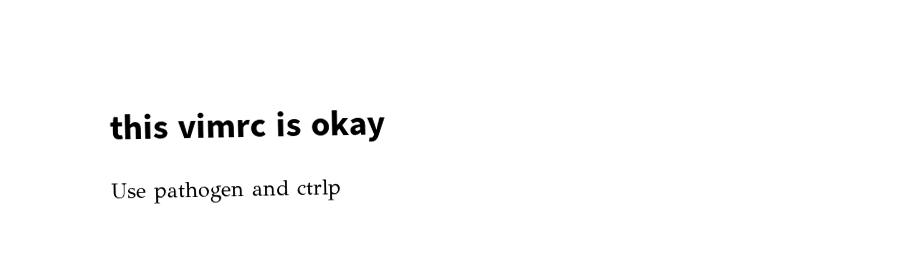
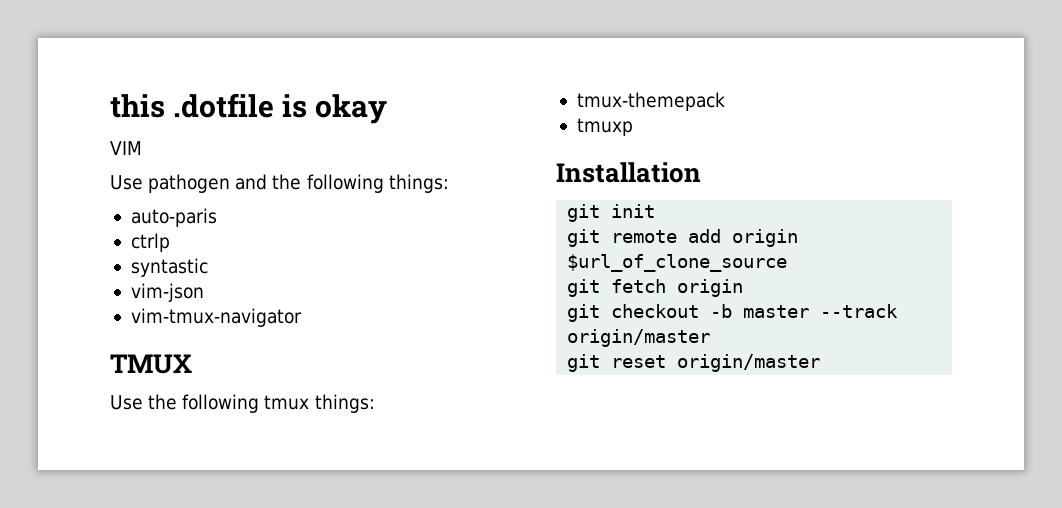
[177,111,268,139] vimrc -> [173,93,275,118] .dotfile
(387, 126) none -> [110,141,142,155] // VIM
[296,179,342,201] ctrlp -> [272,174,449,193] [130,208,217,227] [130,233,170,252] [130,258,208,277] [130,283,204,302] [130,308,302,327] [110,354,192,374] [110,394,375,413] [576,92,725,111] [576,118,633,136] [556,162,701,183] [567,204,656,222] [567,229,799,247] [567,254,788,272] [567,279,744,297] [567,304,899,322] [567,329,711,347] [567,354,821,372] the following things: // auto-paris // ctrlp // syntastic // vim-json // vim-tmux-navigator // TMUX // Use the following tmux things: // tmux-themepack // tmuxp // Installation // git init // git remote add origin $url_of_clone_source // git fetch origin // git checkout -b master --track origin/master // git reset origin/master

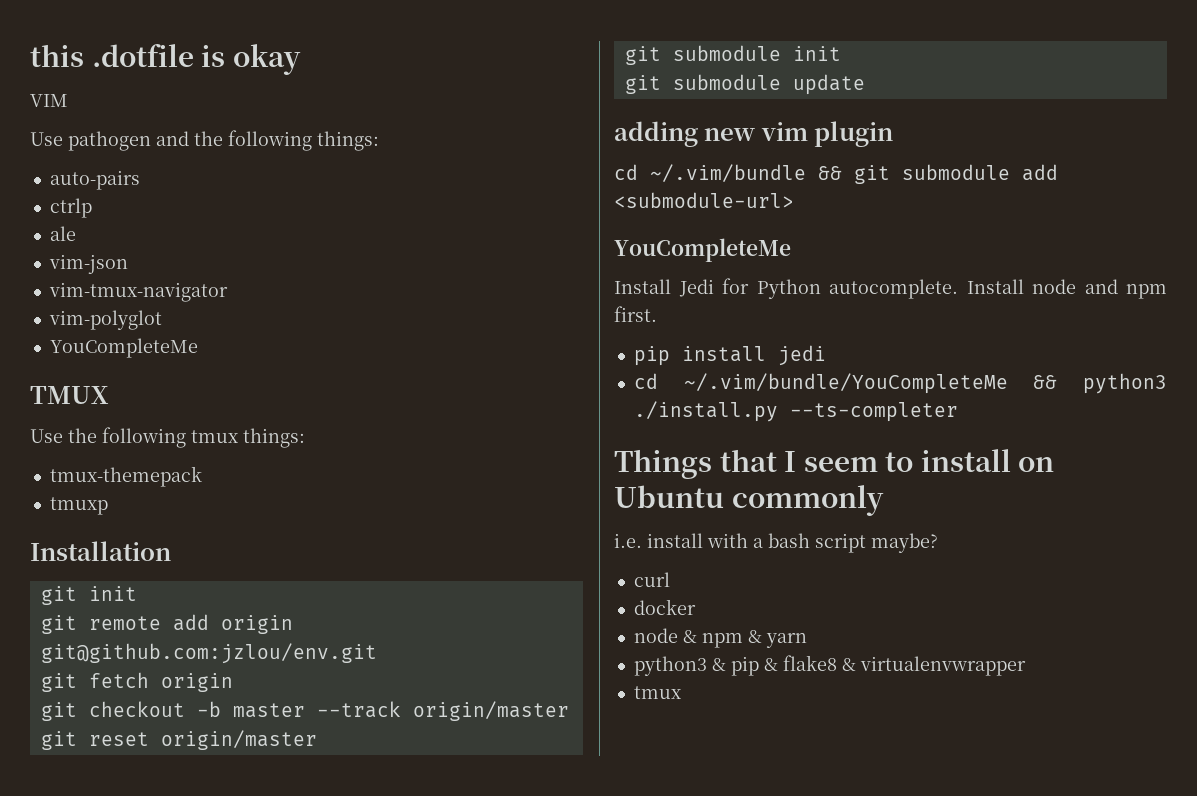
[130,208,217,227] auto-paris -> [49,170,140,190] auto-pairs
[130,258,208,277] syntastic -> [49,226,76,241] ale
(302, 317) none -> [48,310,162,330] [49,338,198,358] // vim-polyglot // YouCompleteMe
[567,254,788,272] $url_of_clone_source -> [40,643,377,664] git@github.com:jzlou/env.git
(821, 363) none -> [624,45,841,65] [624,74,865,95] [614,121,894,147] [614,164,1058,184] [614,192,794,208] [614,238,791,262] [614,278,1167,299] [614,306,657,322] [633,345,826,366] [633,373,1167,394] [633,401,958,422] [614,449,1055,479] [614,485,884,516] [614,533,938,553] [633,572,670,587] [633,599,696,615] [633,628,807,648] [633,655,1026,676] [633,686,681,699] // git submodule init // git submodule update // adding new vim plugin // cd ~/.vim/bundle && git submodule add <submodule-url> // YouCompleteMe // Install Jedi for Python autocomplete. Install node and npm first. // pip install jedi // cd ~/.vim/bundle/YouCompleteMe && python3 ./install.py --ts-completer // Things that I seem to install on Ubuntu commonly // i.e. install with a bash script maybe? // curl // docker // node & npm & yarn // python3 & pip & flake8 & virtualenvwrapper // tmux

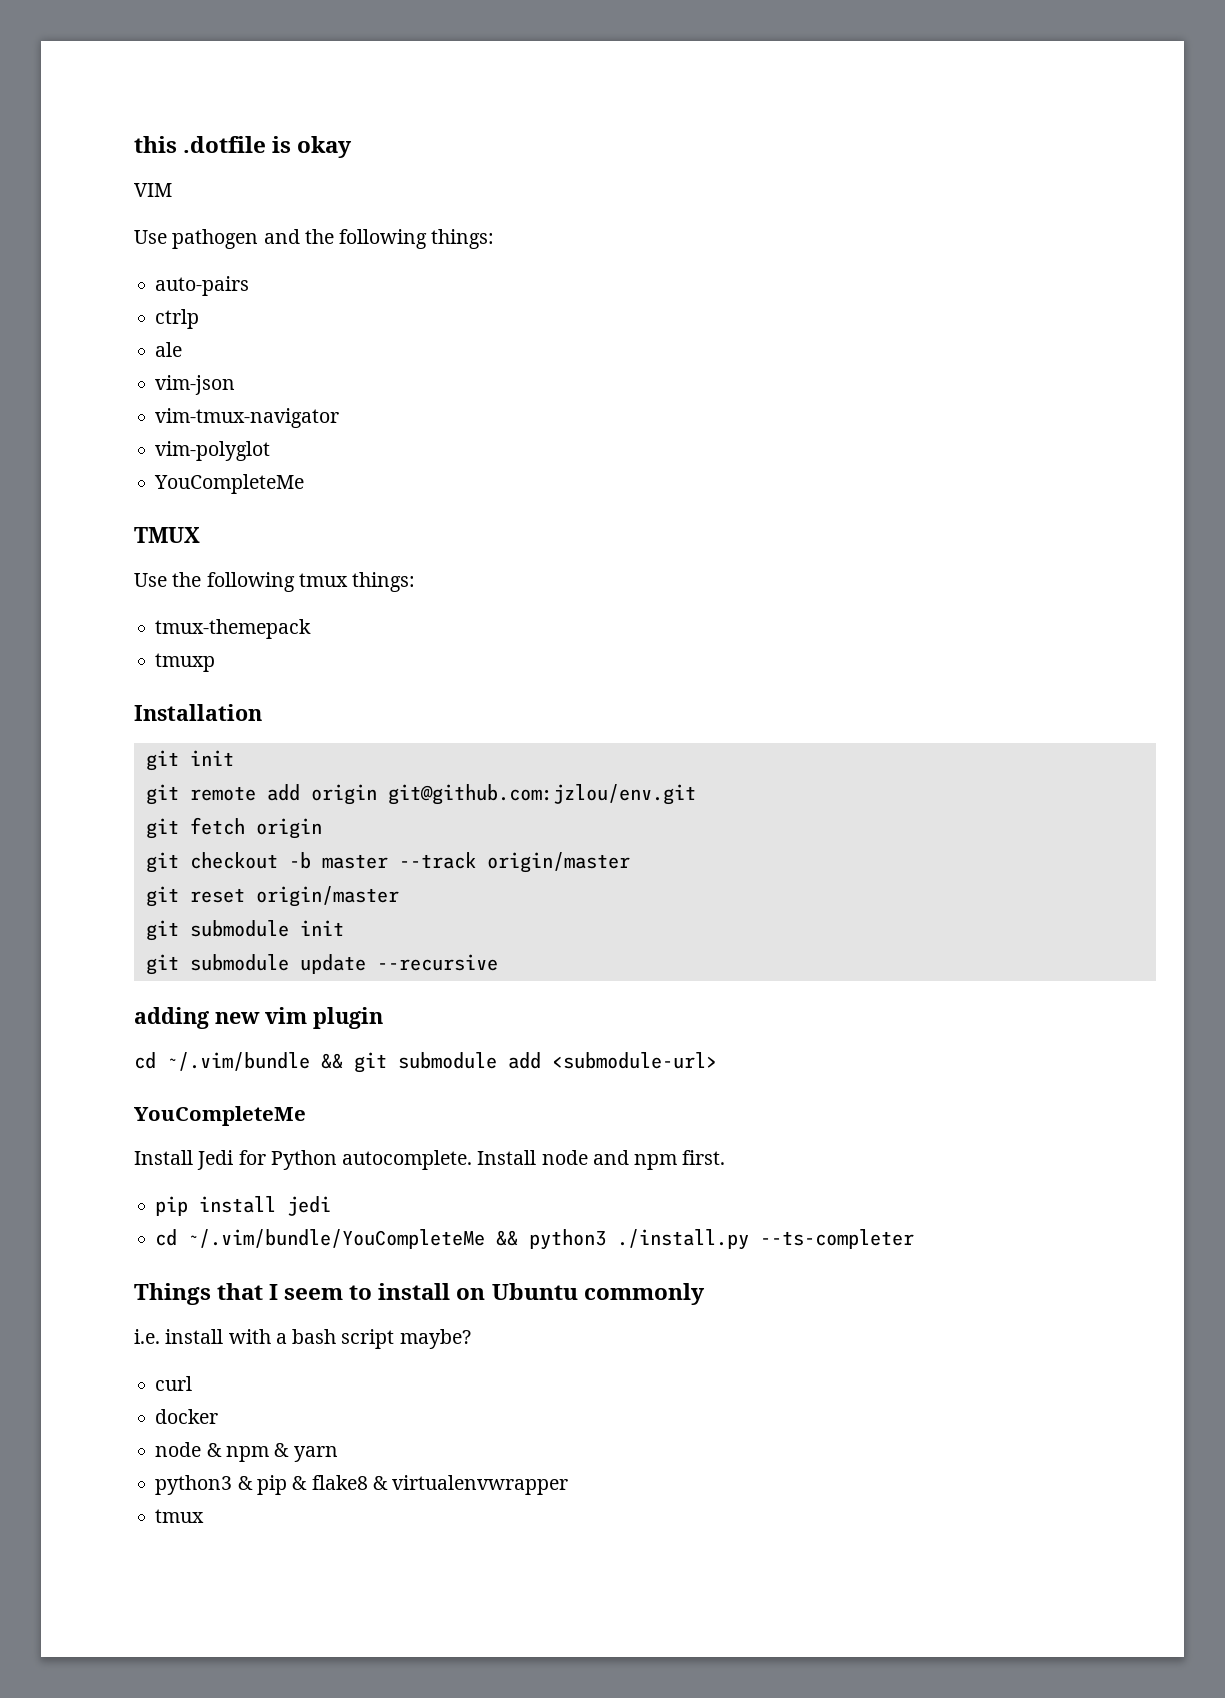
(865, 84) none -> [376,954,498,971] --recursive

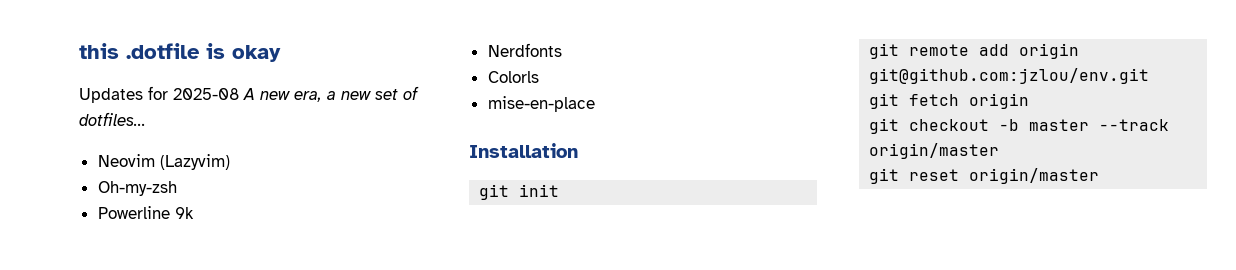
[134,183,172,197] [134,229,495,249] [155,276,250,296] [155,309,200,329] [155,342,183,357] [155,375,236,395] [155,408,340,428] [155,441,271,461] [154,474,305,494] [134,527,200,543] [134,572,416,592] [155,619,312,639] [155,653,216,672] VIM // Use pathogen and the following things: // auto-pairs // ctrlp // ale // vim-json // vim-tmux-navigator // vim-polyglot // YouCompleteMe // TMUX // Use the following tmux things: // tmux-themepack // tmuxp -> [79,86,419,103] [79,112,146,126] [97,154,230,170] [97,181,177,196] [97,206,194,219] [487,43,562,57] [487,71,539,83] [487,96,595,112] Updates for 2025-08 A new era, a new set of dotfiles... // Neovim (Lazyvim) // Oh-my-zsh // Powerline 9k // Nerdfonts // Colorls // mise-en-place
[145,920,344,941] [145,954,498,975] [134,1007,383,1029] [134,1052,717,1073] [134,1106,306,1126] [134,1150,726,1170] [155,1196,332,1216] [155,1229,915,1250] [134,1283,705,1305] [134,1329,471,1349] [155,1376,193,1391] [155,1409,219,1424] [155,1442,338,1462] [155,1475,569,1495] [155,1509,205,1523] // git submodule init // git submodule update --recursive // adding new vim plugin // cd ~/.vim/bundle && git submodule add <submodule-url> // YouCompleteMe // Install Jedi for Python autocomplete. Install node and npm first. // pip install jedi // cd ~/.vim/bundle/YouCompleteMe && python3 ./install.py --ts-completer // Things that I seem to install on Ubuntu commonly // i.e. install with a bash script maybe? // curl // docker // node & npm & yarn // python3 & pip & flake8 & virtualenvwrapper // tmux -> (1100, 176) none

